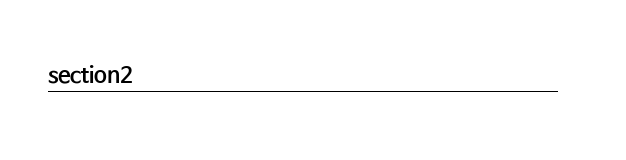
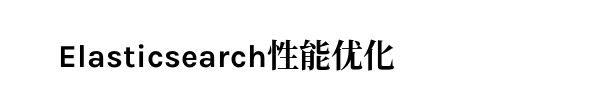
[48,65,133,84] section2 -> [58,39,395,71] Elasticsearch性能优化

